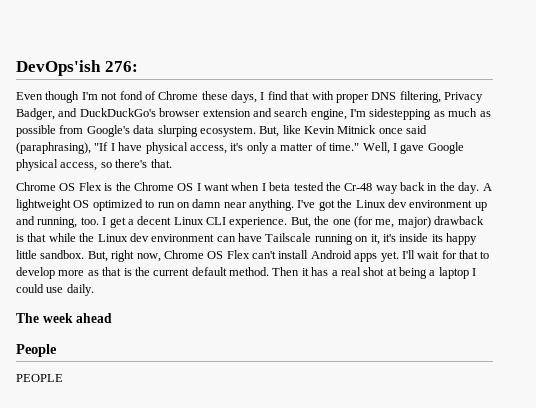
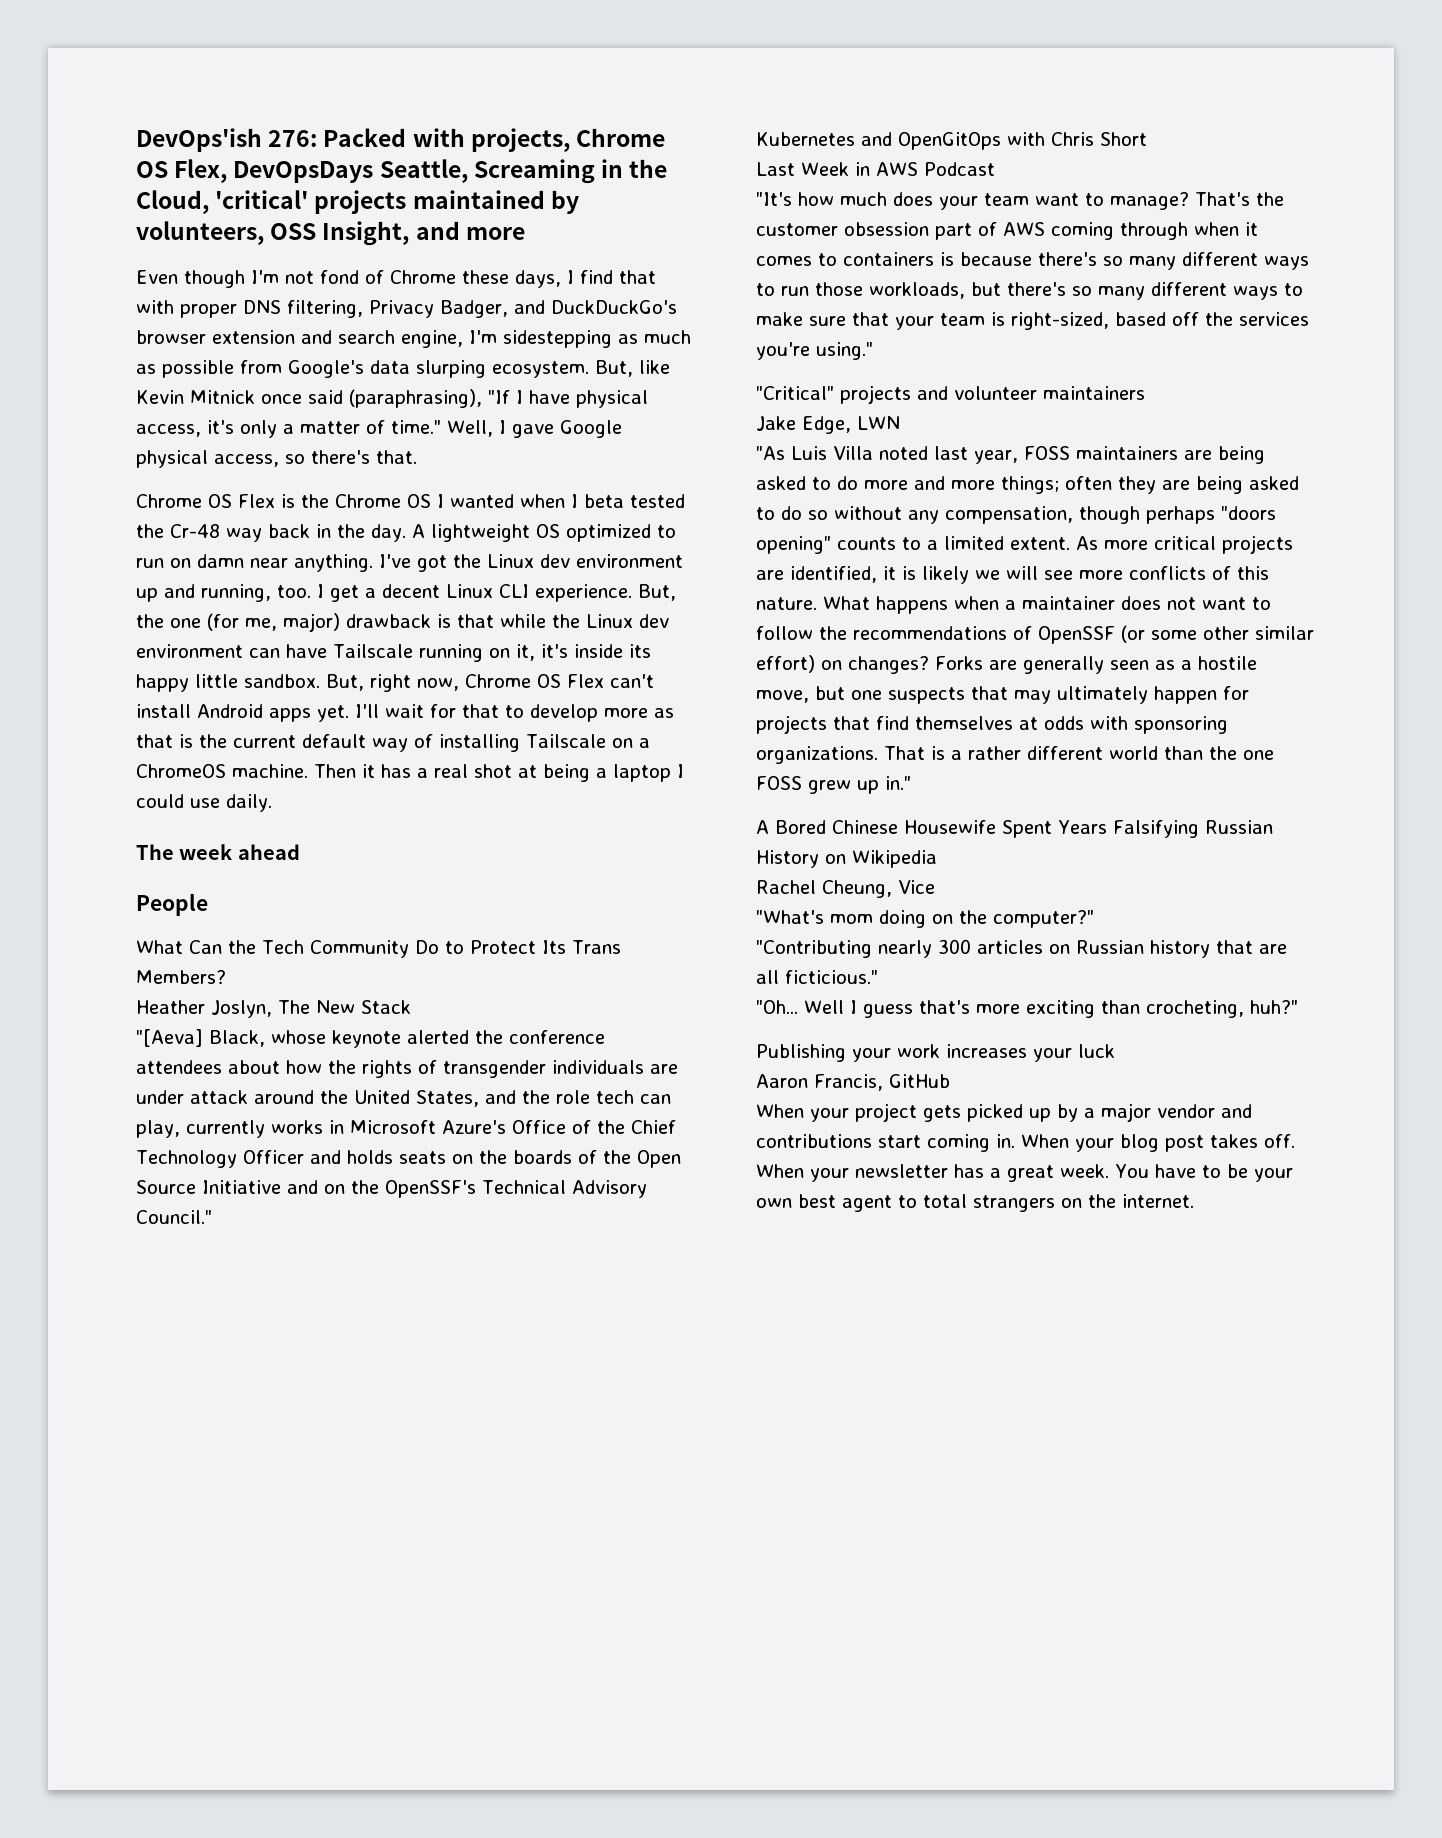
(138, 66) none -> [323,128,666,152] [136,159,668,184] [136,190,579,214] [136,221,525,246] Packed with projects, Chrome OS Flex, DevOpsDays Seattle, Screaming in the Cloud, 'critical' projects maintained by volunteers, OSS Insight, and more
[204,183,229,191] want -> [450,494,514,508] wanted
[229,267,269,276] method. -> [372,734,650,752] [136,764,308,778] way of installing Tailscale on a ChromeOS machine.
[16,374,63,382] PEOPLE -> [136,940,621,958] [136,970,226,984] [136,1000,411,1018] [136,1029,605,1048] [136,1060,678,1078] [136,1090,671,1107] [136,1120,676,1138] [136,1150,681,1168] [136,1180,647,1198] [136,1210,212,1224] [756,132,1147,150] [756,162,995,176] [756,192,1284,210] [756,222,1258,240] [756,252,1309,270] [756,282,1303,300] [756,312,1309,330] [756,342,873,360] [756,385,1145,404] [756,416,900,434] [756,446,1265,464] [756,476,1299,494] [756,506,1276,524] [756,535,1293,554] [756,566,1269,584] [756,596,1271,614] [756,625,1314,644] [756,655,1257,674] [756,686,1249,704] [756,715,1228,734] [756,746,1274,764] [756,776,911,794] [756,820,1273,838] [756,850,937,868] [756,880,935,898] [756,910,1094,928] [756,939,1287,958] [756,970,878,984] [756,1000,1298,1018] [756,1044,1115,1062] [756,1074,950,1091] [756,1103,1252,1122] [756,1134,1295,1152] [756,1164,1293,1182] [756,1194,1194,1212] What Can the Tech Community Do to Protect Its Trans Members? // Heather Joslyn, The New Stack // "[Aeva] Black, whose keynote alerted the conference attendees about how the rights of transgender individuals are under attack around the United States, and the role tech can play, currently works in Microsoft Azure's Office of the Chief Technology Officer and holds seats on the boards of the Open Source Initiative and on the OpenSSF's Technical Advisory Council." // Kubernetes and OpenGitOps with Chris Short // Last Week in AWS Podcast // "It's how much does your team want to manage? That's the customer obsession part of AWS coming through when it comes to containers is because there's so many different ways to run those workloads, but there's so many different ways to make sure that your team is right-sized, based off the services you're using." // "Critical" projects and volunteer maintainers // Jake Edge, LWN // "As Luis Villa noted last year, FOSS maintainers are being asked to do more and more things; often they are being asked to do so without any compensation, though perhaps "doors opening" counts to a limited extent. As more critical projects are identified, it is likely we will see more conflicts of this nature. What happens when a maintainer does not want to follow the recommendations of OpenSSF (or some other similar effort) on changes? Forks are generally seen as a hostile move, but one suspects that may ultimately happen for projects that find themselves at odds with sponsoring organizations. That is a rather different world than the one FOSS grew up in." // A Bored Chinese Housewife Spent Years Falsifying Russian History on Wikipedia // Rachel Cheung, Vice // "What's mom doing on the computer?" // "Contributing nearly 300 articles on Russian history that are all ficticious." // "Oh... Well I guess that's more exciting than crocheting, huh?" // Publishing your work increases your luck // Aaron Francis, GitHub // When your project gets picked up by a major vendor and contributions start coming in. When your blog post takes off. When your newsletter has a great week. You have to be your own best agent to total strangers on the internet.

